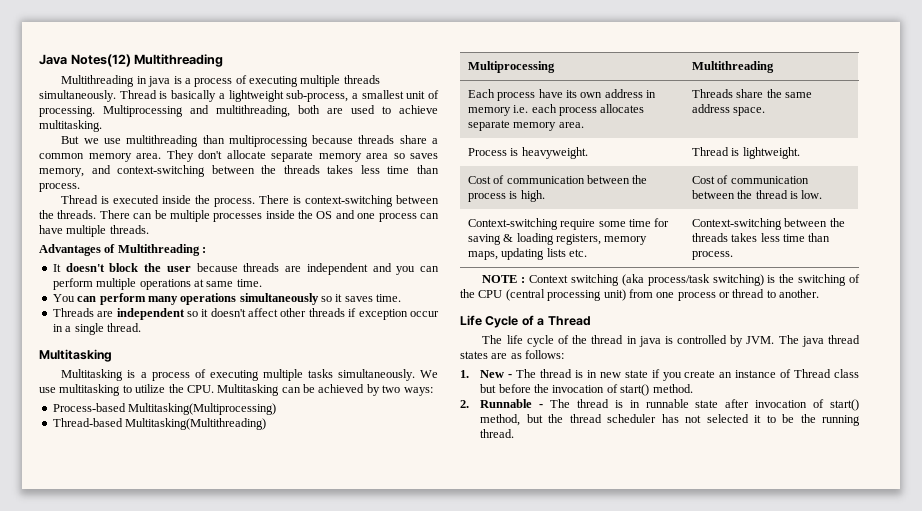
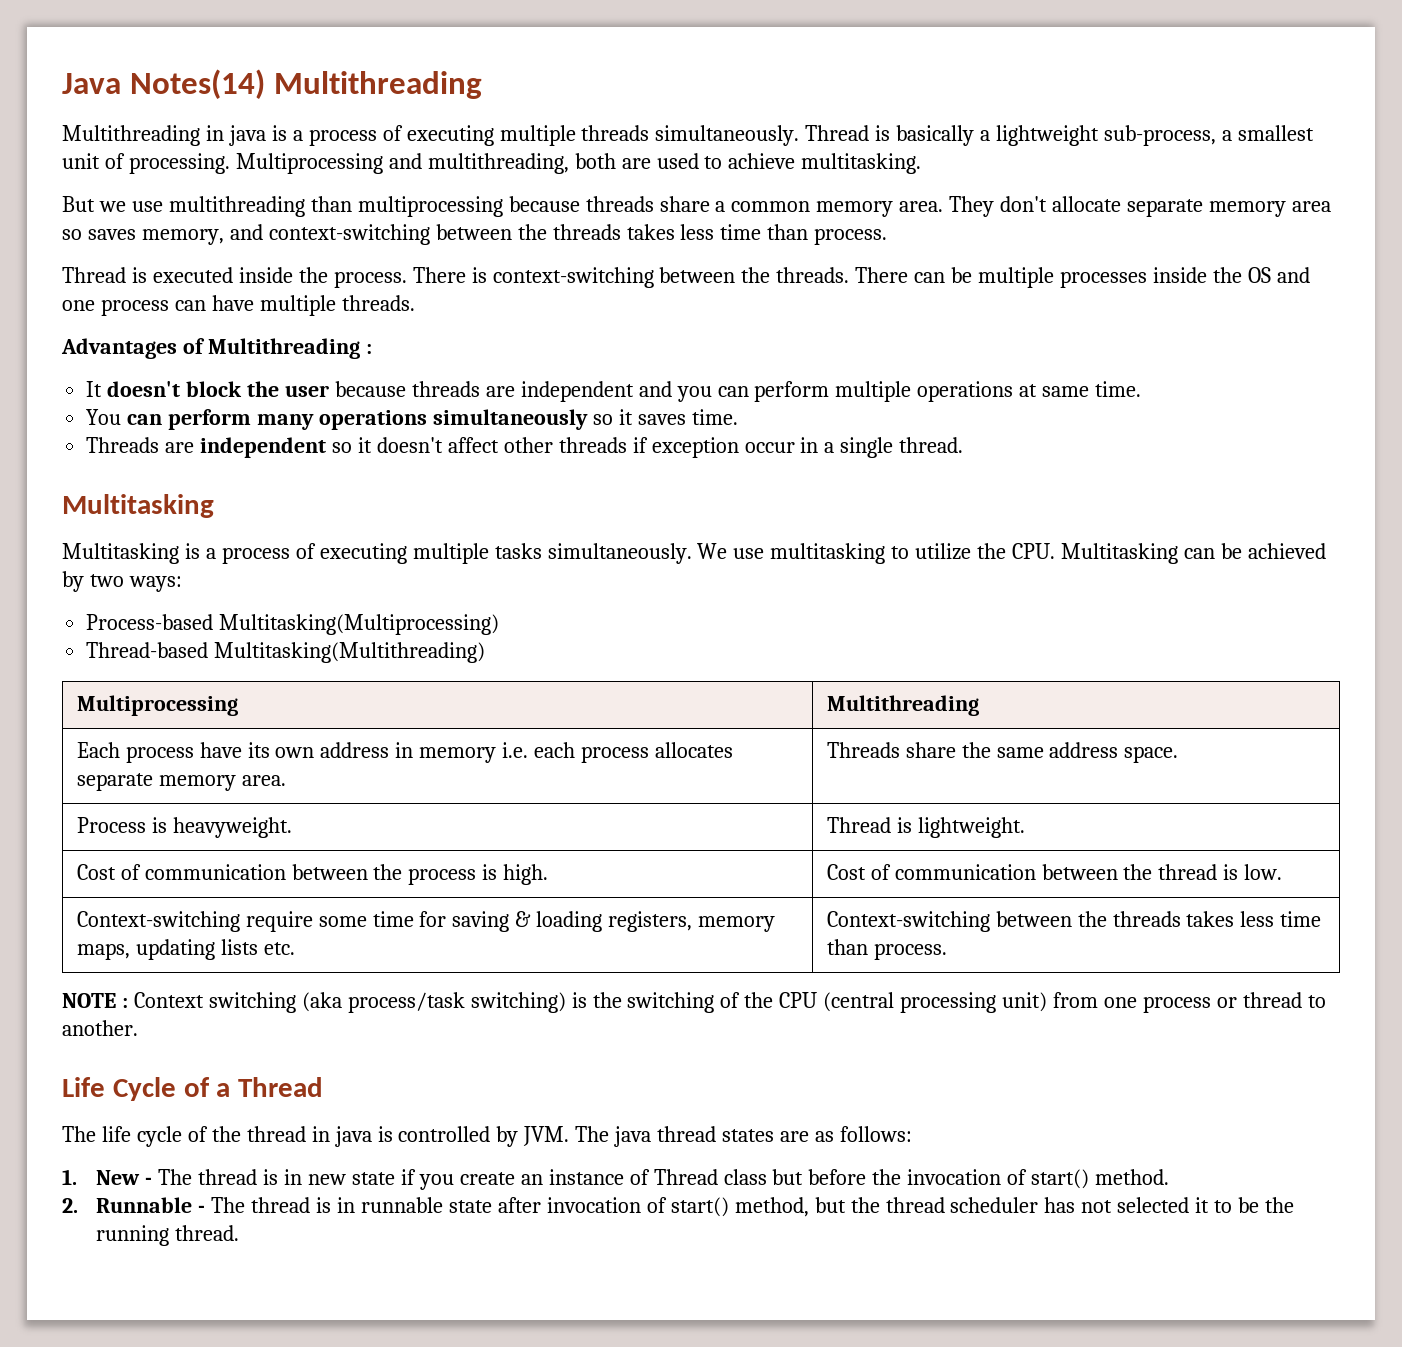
[70,54,131,67] Notes(12) -> [129,69,265,99] Notes(14)

